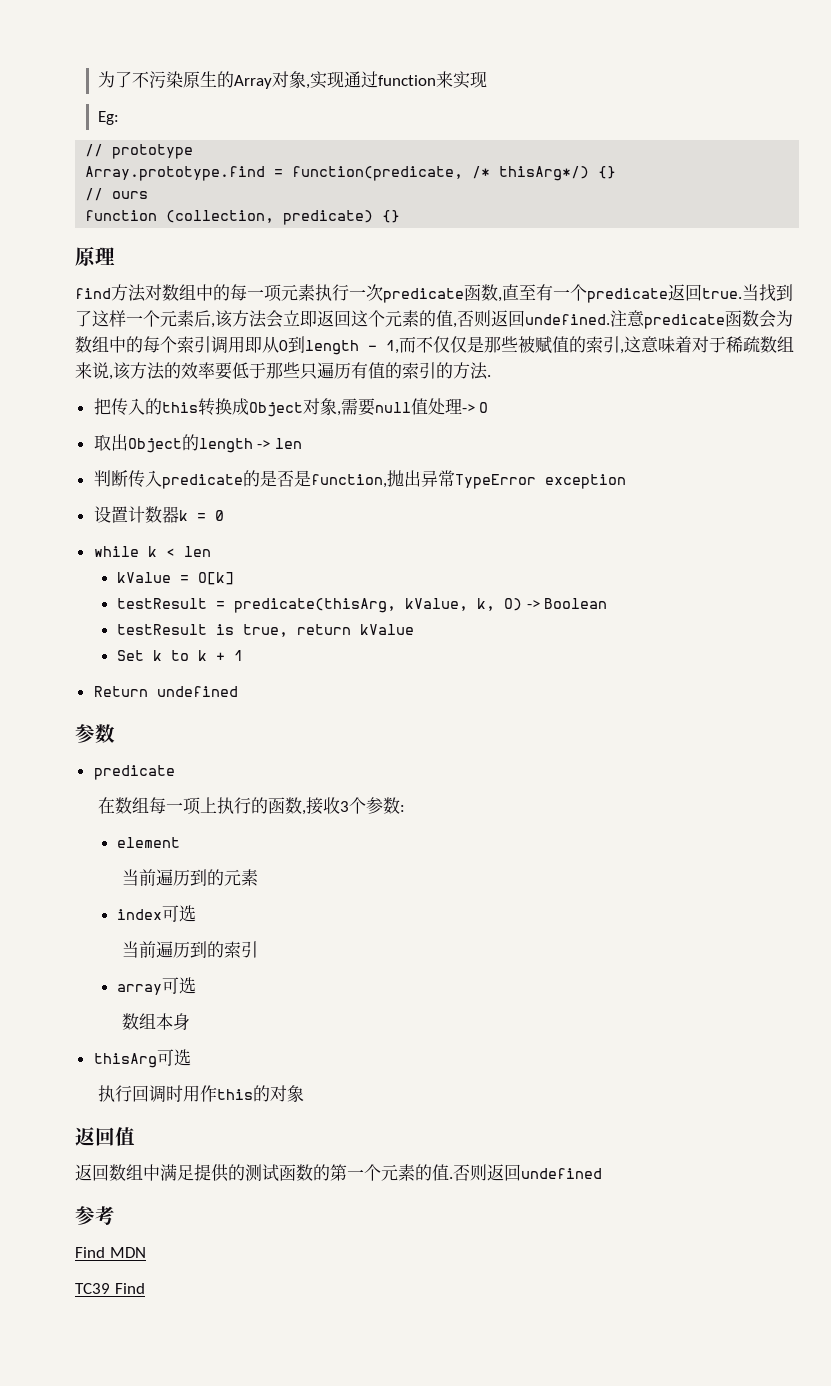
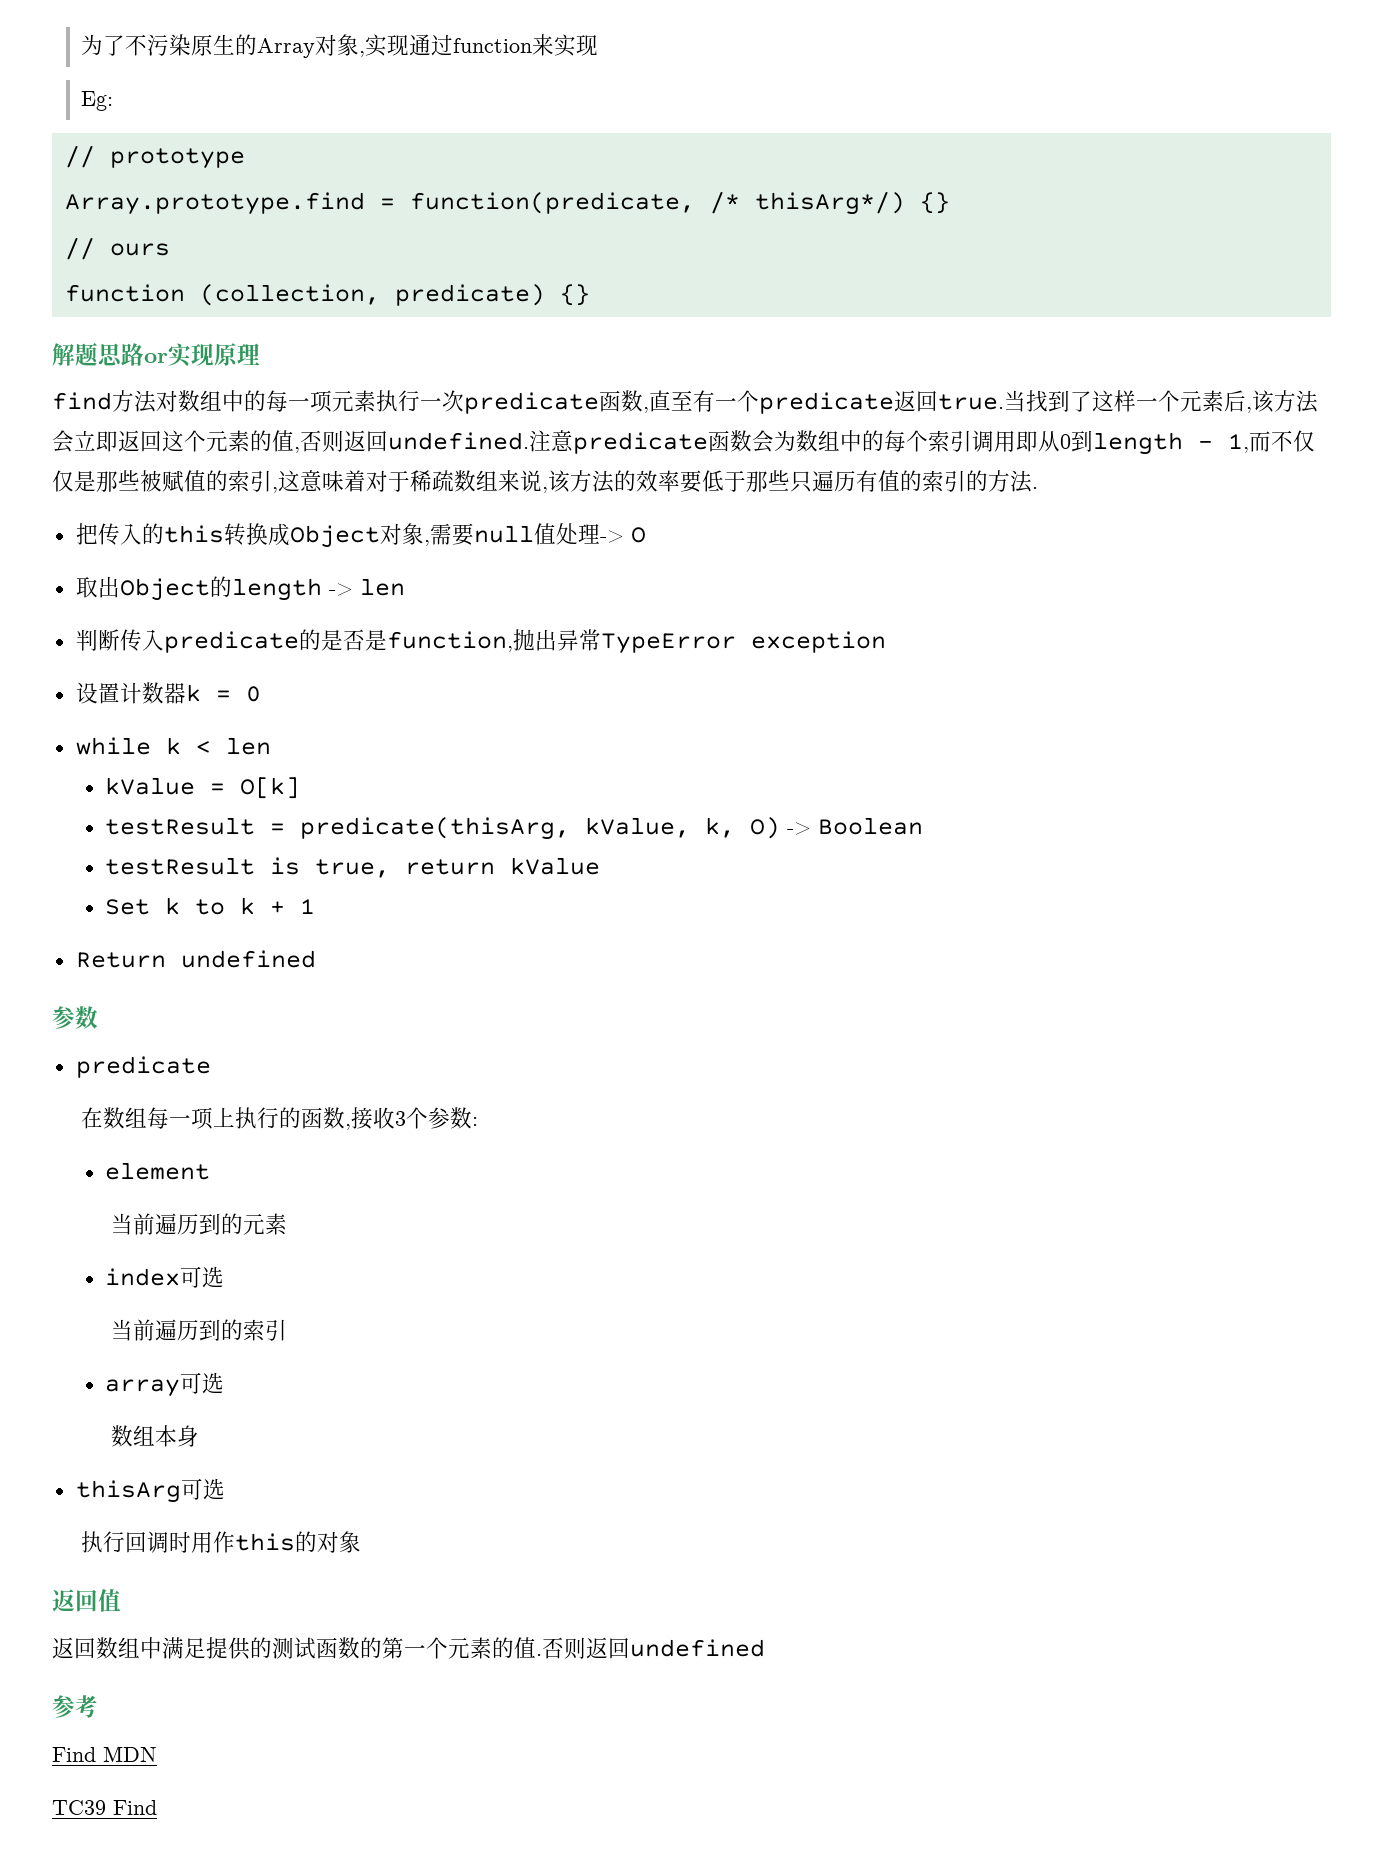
(401, 216) none -> [52,342,214,367] 解题思路or实现

